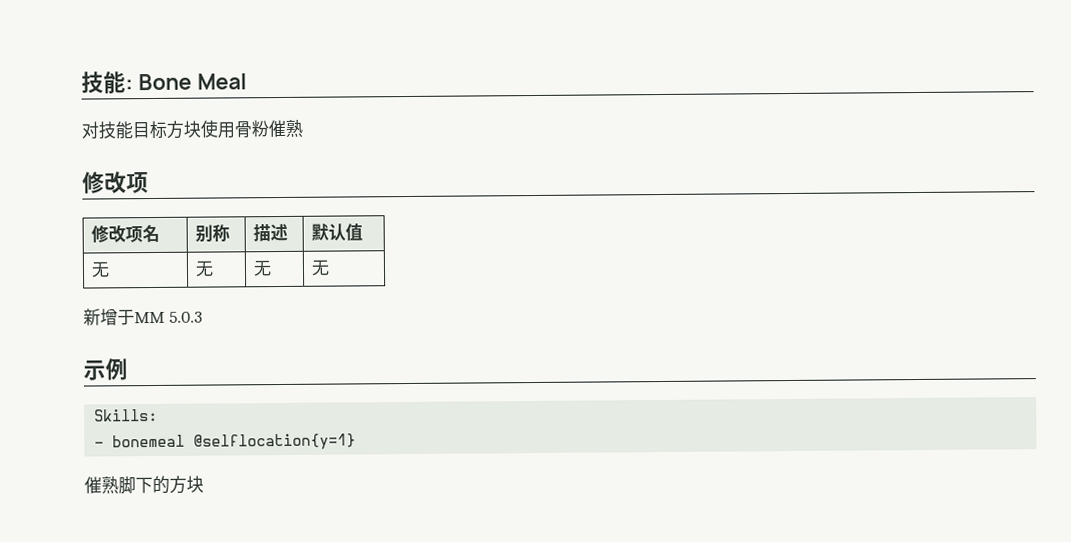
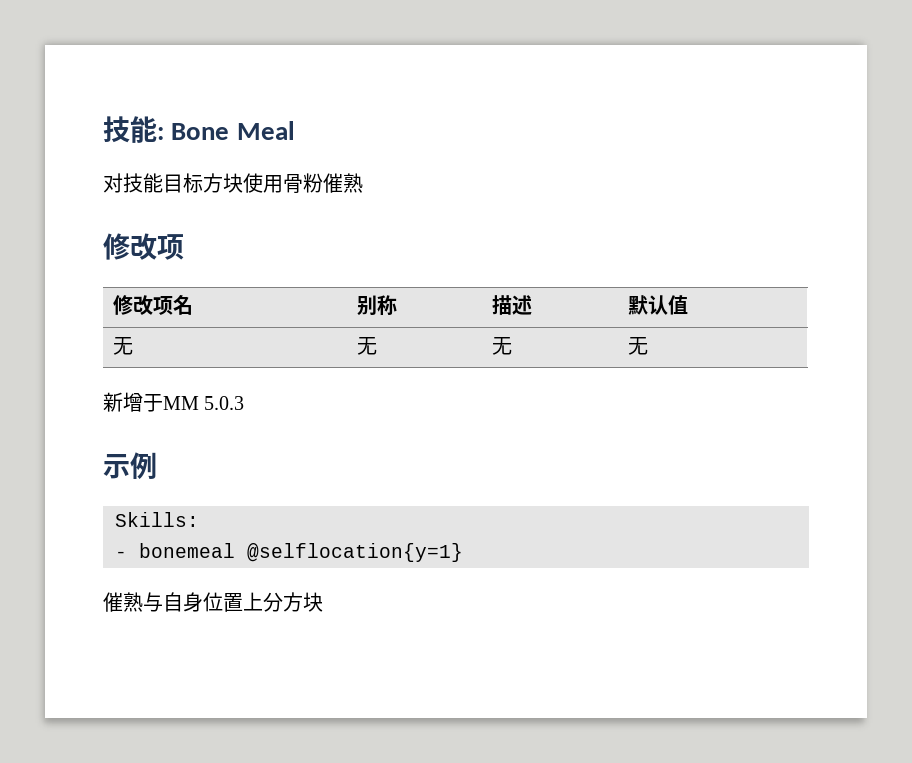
[118,475,170,495] 脚下的 -> [143,592,283,612] 与自身位置上分

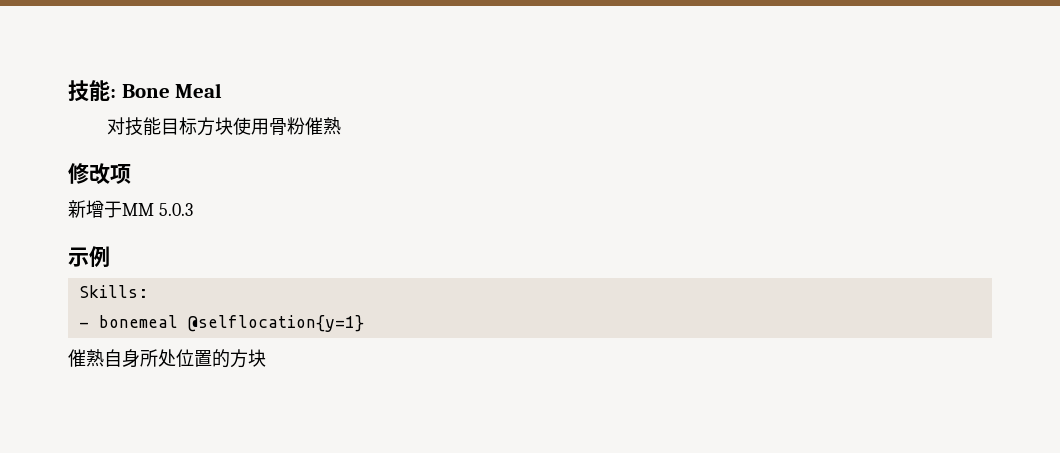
[112,295,193,315] [356,295,397,316] [491,295,532,315] [627,295,688,315] [112,337,133,355] [356,337,377,355] [491,337,512,355] [627,337,648,355] // 修改项名 | 别称 | 描述 | 默认值 // 无 | 无 | 无 | 无 -> (131, 174) none
[143,592,283,612] 与自身位置上分 -> [104,349,230,368] 自身所处位置的

